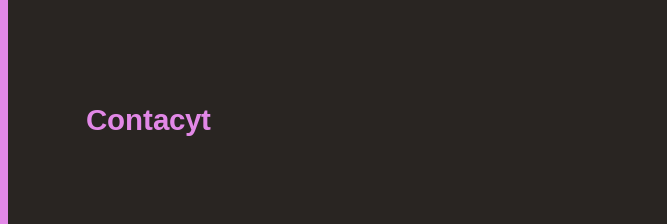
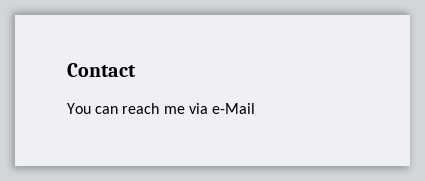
[86,110,211,136] Contacyt -> [67,63,136,77] [67,103,255,114] Contact // You can reach me via e-Mail

